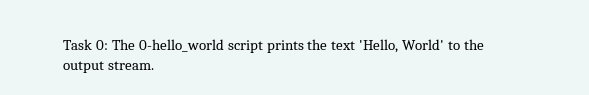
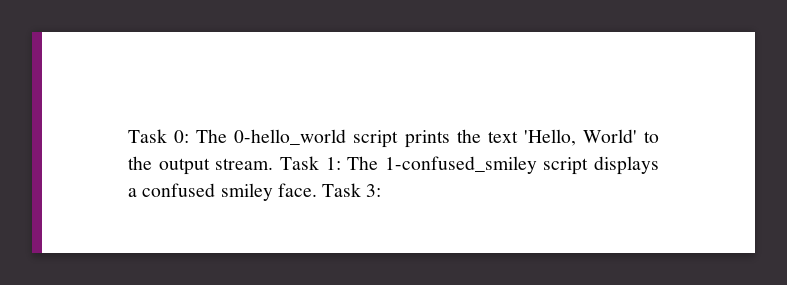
(154, 65) none -> [279,156,659,175] [128,183,382,201] Task 1: The 1-confused_smiley script displays a confused smiley face. Task 3:

